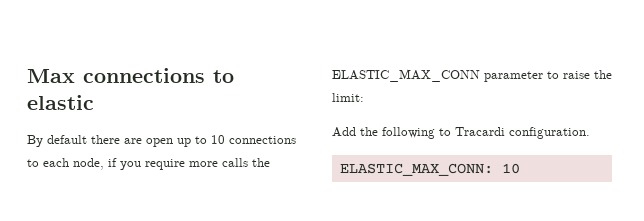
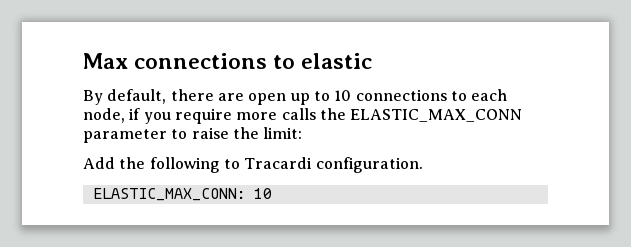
[47,135,87,144] default -> [107,89,167,104] default,

